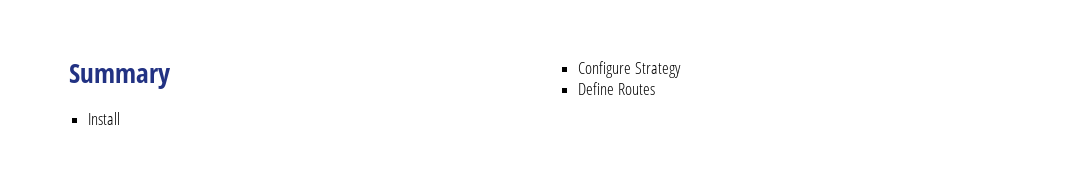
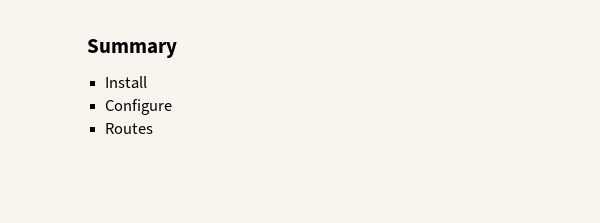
[635,62,682,78] [577,82,614,95] Strategy // Define -> (173, 107) //

